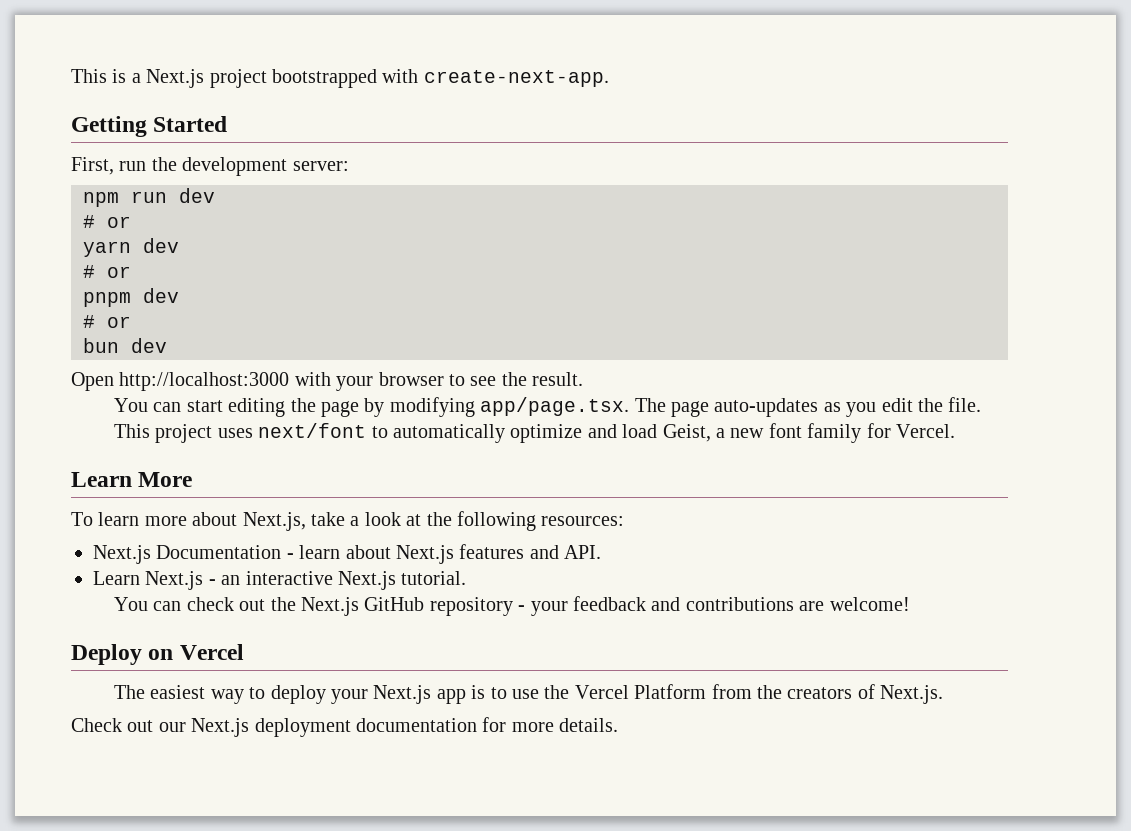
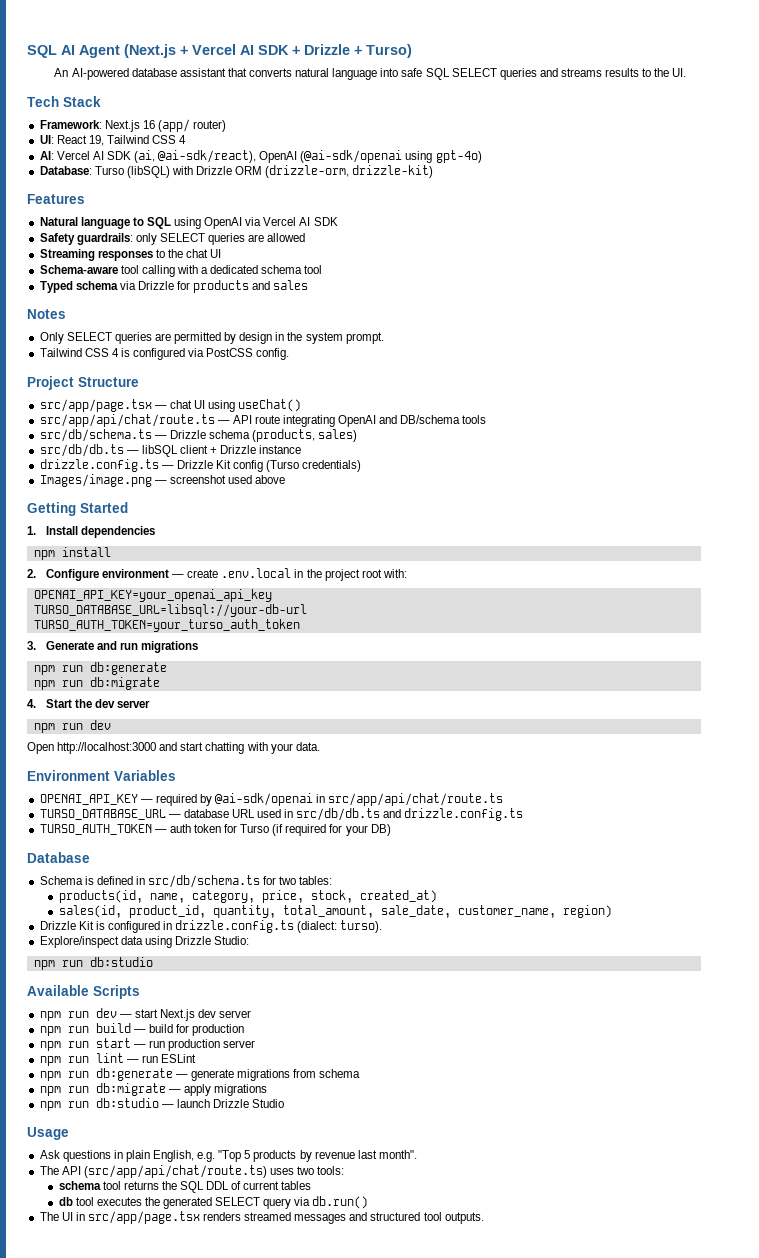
[71,69,609,88] [71,116,228,137] [71,157,349,176] [83,188,215,207] [83,215,131,228] [83,238,179,257] [83,265,131,278] [83,288,179,307] [83,315,131,328] [83,338,167,353] [71,372,584,391] [114,397,982,417] [114,423,956,443] [71,472,193,487] [71,511,625,531] [93,544,602,564] [93,571,467,590] [114,596,910,616] [71,644,244,665] [114,684,944,704] [71,717,619,737] This is a Next.js project bootstrapped with create-next-app. // Getting Started // First, run the development server: // npm run dev // # or // yarn dev // # or // pnpm dev // # or // bun dev // Open http://localhost:3000 with your browser to see the result. // You can start editing the page by modifying app/page.tsx. The page auto-updates as you edit the file. // This project uses next/font to automatically optimize and load Geist, a new font family for Vercel. // Learn More // To learn more about Next.js, take a look at the following resources: // Next.js Documentation - learn about Next.js features and API. // Learn Next.js - an interactive Next.js tutorial. // You can check out the Next.js GitHub repository - your feedback and contributions are welcome! // Deploy on Vercel // The easiest way to deploy your Next.js app is to use the Vercel Platform from the creators of Next.js. // Check out our Next.js deployment documentation for more details. -> [27,44,412,58] [54,68,687,80] [27,96,101,107] [39,119,227,132] [39,135,187,146] [39,150,482,163] [39,165,434,178] [27,194,85,204] [39,217,338,229] [39,233,306,245] [39,249,222,261] [39,265,323,277] [39,280,309,293] [27,309,66,319] [39,332,384,344] [39,348,290,360] [27,376,139,390] [39,399,302,412] [39,414,487,427] [39,429,358,442] [39,444,302,457] [39,459,362,472] [39,474,286,487] [27,502,128,516] [27,526,155,538] [33,547,111,560] [27,568,407,581] [33,589,272,602] [33,604,307,617] [33,619,300,632] [27,641,199,653] [33,662,167,675] [33,677,160,690] [27,699,151,708] [33,720,111,733] [27,742,320,754] [27,770,176,781] [39,793,504,806] [39,808,524,821] [39,824,391,836] [27,852,90,863] [39,875,333,888] [58,890,437,903] [58,905,612,918] [39,920,383,933] [39,936,250,948] [33,957,153,970] [27,985,140,999] [39,1008,252,1021] [39,1023,245,1036] [39,1038,256,1051] [39,1053,196,1066] [39,1068,361,1081] [39,1083,267,1096] [39,1098,285,1111] [27,1127,69,1140] [39,1150,417,1162] [39,1165,345,1178] [58,1181,312,1193] [58,1196,369,1209] [39,1211,484,1224] SQL AI Agent (Next.js + Vercel AI SDK + Drizzle + Turso) // An AI-powered database assistant that converts natural language into safe SQL SELECT queries and streams results to the UI. // Tech Stack // Framework: Next.js 16 (app/ router) // UI: React 19, Tailwind CSS 4 // AI: Vercel AI SDK (ai, @ai-sdk/react), OpenAI (@ai-sdk/openai using gpt-4o) // Database: Turso (libSQL) with Drizzle ORM (drizzle-orm, drizzle-kit) // Features // Natural language to SQL using OpenAI via Vercel AI SDK // Safety guardrails: only SELECT queries are allowed // Streaming responses to the chat UI // Schema-aware tool calling with a dedicated schema tool // Typed schema via Drizzle for products and sales // Notes // Only SELECT queries are permitted by design in the system prompt. // Tailwind CSS 4 is configured via PostCSS config. // Project Structure // src/app/page.tsx — chat UI using useChat() // src/app/api/chat/route.ts — API route integrating OpenAI and DB/schema tools // src/db/schema.ts — Drizzle schema (products, sales) // src/db/db.ts — libSQL client + Drizzle instance // drizzle.config.ts — Drizzle Kit config (Turso credentials) // Images/image.png — screenshot used above // Getting Started // 1. Install dependencies // npm install // 2. Configure environment — create .env.local in the project root with: // OPENAI_API_KEY=your_openai_api_key // TURSO_DATABASE_URL=libsql://your-db-url // TURSO_AUTH_TOKEN=your_turso_auth_token // 3. Generate and run migrations // npm run db:generate // npm run db:migrate // 4. Start the dev server // npm run dev // Open http://localhost:3000 and start chatting with your data. // Environment Variables // OPENAI_API_KEY — required by @ai-sdk/openai in src/app/api/chat/route.ts // TURSO_DATABASE_URL — database URL used in src/db/db.ts and drizzle.config.ts // TURSO_AUTH_TOKEN — auth token for Turso (if required for your DB) // Database // Schema is defined in src/db/schema.ts for two tables: // products(id, name, category, price, stock, created_at) // sales(id, product_id, quantity, total_amount, sale_date, customer_name, region) // Drizzle Kit is configured in drizzle.config.ts (dialect: turso). // Explore/inspect data using Drizzle Studio: // npm run db:studio // Available Scripts // npm run dev — start Next.js dev server // npm run build — build for production // npm run start — run production server // npm run lint — run ESLint // npm run db:generate — generate migrations from schema // npm run db:migrate — apply migrations // npm run db:studio — launch Drizzle Studio // Usage // Ask questions in plain English, e.g. "Top 5 products by revenue last month". // The API (src/app/api/chat/route.ts) uses two tools: // schema tool returns the SQL DDL of current tables // db tool executes the generated SELECT query via db.run() // The UI in src/app/page.tsx renders streamed messages and structured tool outputs.

